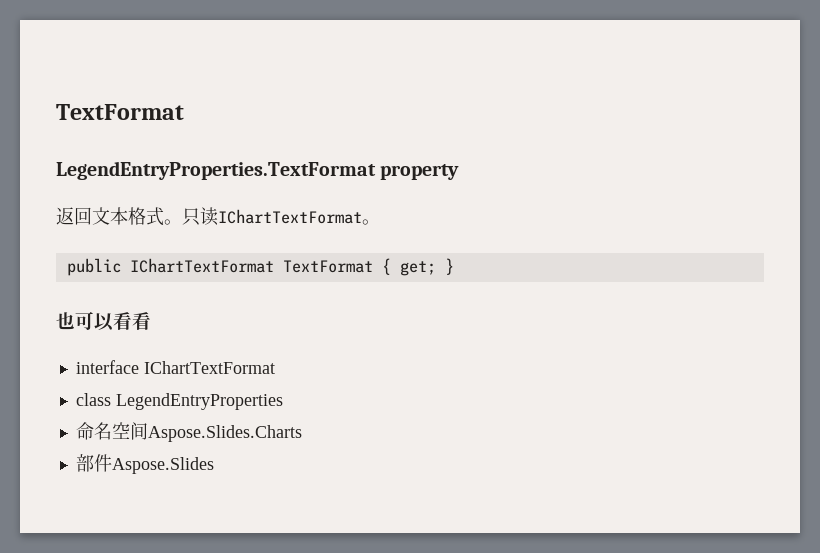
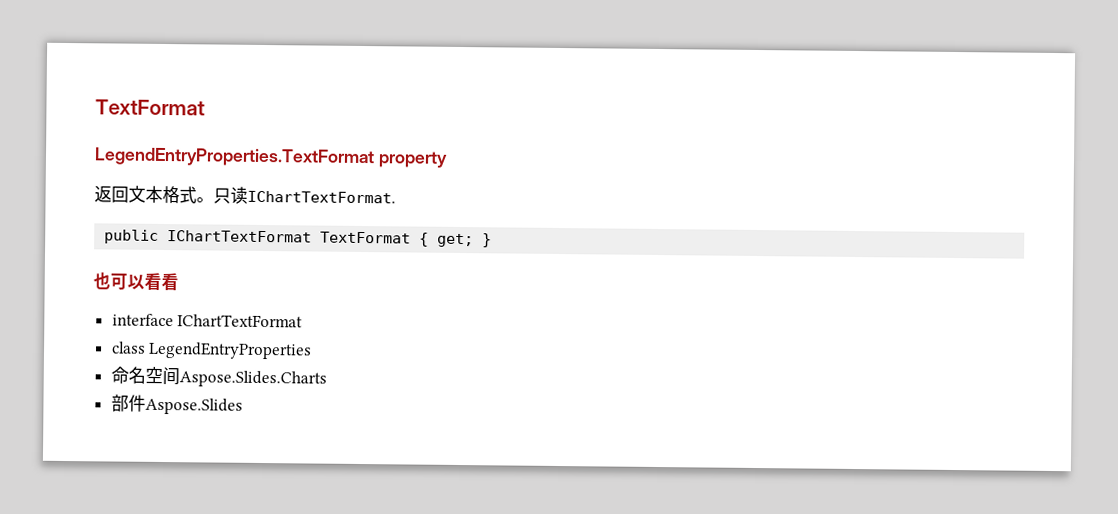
[218,209,380,225] IChartTextFormat。 -> [247,190,396,204] IChartTextFormat.

